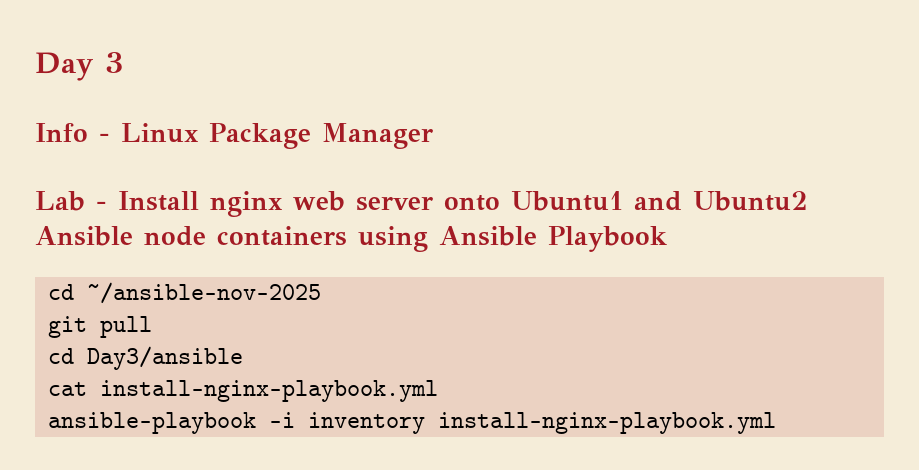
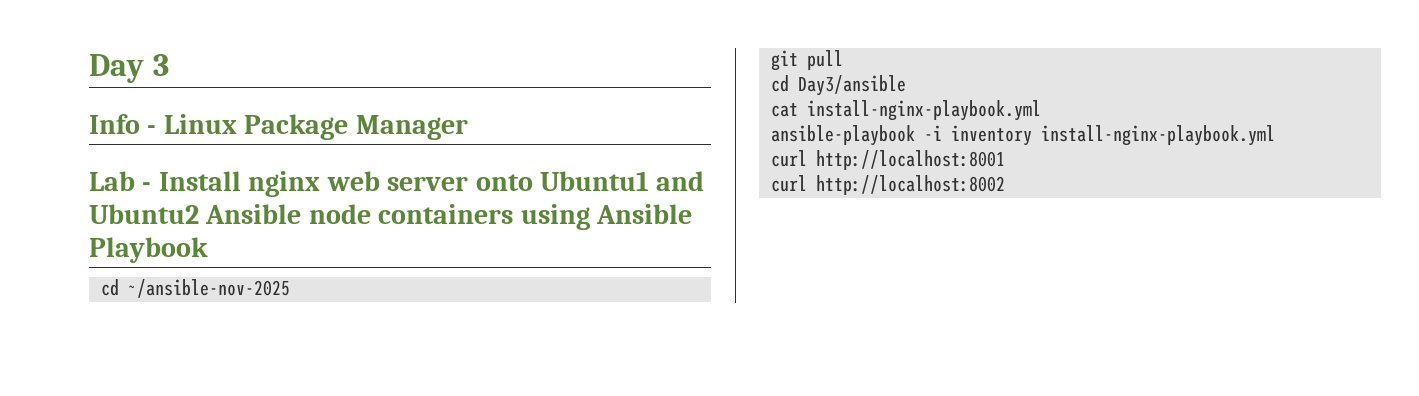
(776, 423) none -> [771,150,1006,170] [771,175,1006,195] // curl http://localhost:8001 // curl http://localhost:8002

